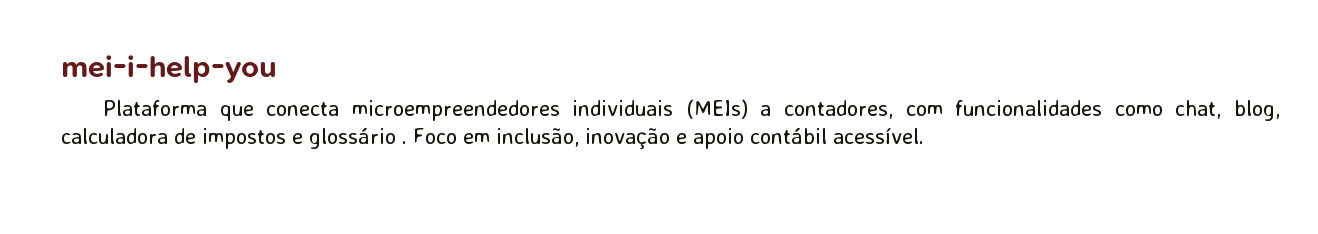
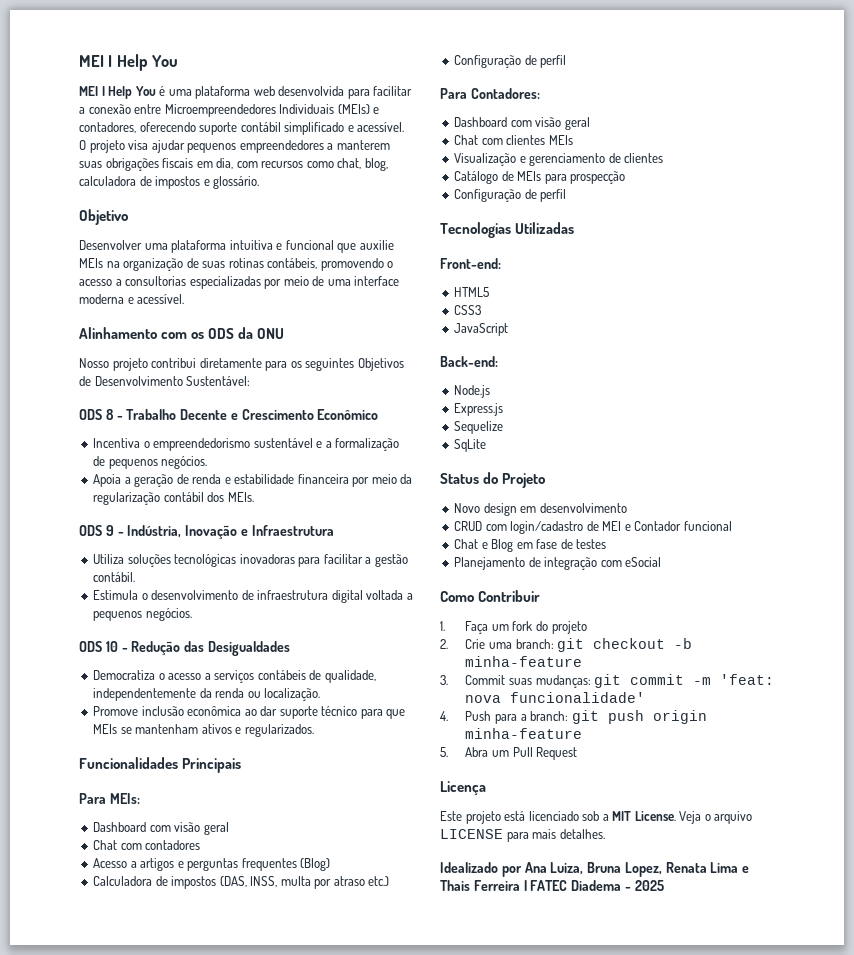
[61,55,277,83] [102,99,1103,121] mei-i-help-you // Plataforma que conecta microempreendedores individuais (MEIs) a contadores, com funcionalidades -> [79,54,179,71] [79,86,413,99] [79,104,380,117] [79,122,405,135] [79,140,390,153] [79,158,304,171] MEI I Help You // MEI I Help You é uma plataforma web desenvolvida para facilitar a conexão entre Microempreendedores Individuais (MEIs) e contadores, oferecendo suporte contábil simplificado e acessível. O projeto visa ajudar pequenos empreendedores a manterem suas obrigações fiscais em dia, com recursos
[309,128,924,149] glossário . Foco em inclusão, inovação e apoio contábil acessível. -> [213,176,260,189] [79,209,128,225] [79,240,394,253] [79,258,394,271] [79,276,400,289] [79,294,185,304] [79,327,285,339] [79,358,404,371] [79,376,251,386] [79,409,379,420] [93,438,400,451] [93,456,208,469] [93,474,413,487] [93,492,254,505] [79,525,334,539] [93,554,408,567] [93,572,136,582] [93,590,413,603] [93,608,192,621] [79,641,290,656] [93,670,376,683] [93,688,321,701] [93,706,406,719] [93,724,314,737] [79,757,242,773] [79,793,140,804] [93,822,229,835] [93,840,201,850] [93,858,331,871] [93,876,390,889] [454,55,567,68] [440,88,540,99] [454,117,590,130] [454,135,573,145] [454,153,664,166] [454,171,626,184] [454,189,567,202] [440,222,575,238] [440,258,501,269] [454,287,490,297] [454,305,482,315] [454,323,509,336] [440,356,498,367] [454,385,491,398] [454,403,504,416] [454,421,504,434] [454,439,487,452] [440,472,546,488] [454,503,627,516] [454,521,732,534] [454,539,607,552] [454,557,662,570] [440,590,541,602] [440,621,587,634] [440,638,693,652] [465,656,583,667] [440,674,775,688] [465,692,646,703] [440,710,707,724] [465,728,583,739] [440,747,578,760] [440,781,486,795] [440,811,753,824] [440,829,605,842] [440,862,750,877] [440,880,664,891] glossário. // Objetivo // Desenvolver uma plataforma intuitiva e funcional que auxilie MEIs na organização de suas rotinas contábeis, promovendo o acesso a consultorias especializadas por meio de uma interface moderna e acessível. // Alinhamento com os ODS da ONU // Nosso projeto contribui diretamente para os seguintes Objetivos de Desenvolvimento Sustentável: // ODS 8 - Trabalho Decente e Crescimento Econômico // Incentiva o empreendedorismo sustentável e a formalização de pequenos negócios. // Apoia a geração de renda e estabilidade financeira por meio da regularização contábil dos MEIs. // ODS 9 - Indústria, Inovação e Infraestrutura // Utiliza soluções tecnológicas inovadoras para facilitar a gestão contábil. // Estimula o desenvolvimento de infraestrutura digital voltada a pequenos negócios. // ODS 10 - Redução das Desigualdades // Democratiza o acesso a serviços contábeis de qualidade, independentemente da renda ou localização. // Promove inclusão econômica ao dar suporte técnico para que MEIs se mantenham ativos e regularizados. // Funcionalidades Principais // Para MEIs: // Dashboard com visão geral // Chat com contadores // Acesso a artigos e perguntas frequentes (Blog) // Calculadora de impostos (DAS, INSS, multa por atraso etc.) // Configuração de perfil // Para Contadores: // Dashboard com visão geral // Chat com clientes MEIs // Visualização e gerenciamento de clientes // Catálogo de MEIs para prospecção // Configuração de perfil // Tecnologias Utilizadas // Front-end: // HTML5 // CSS3 // JavaScript // Back-end: // Node.js // Express.js // Sequelize // SqLite // Status do Projeto // Novo design em desenvolvimento // CRUD com login/cadastro de MEI e Contador funcional // Chat e Blog em fase de testes // Planejamento de integração com eSocial // Como Contribuir // 1. Faça um fork do projeto // 2. Crie uma branch: git checkout -b minha-feature // 3. Commit suas mudanças: git commit -m 'feat: nova funcionalidade' // 4. Push para a branch: git push origin minha-feature // 5. Abra um Pull Request // Licença // Este projeto está licenciado sob a MIT License. Veja o arquivo LICENSE para mais detalhes. // Idealizado por Ana Luiza, Bruna Lopez, Renata Lima e Thais Ferreira | FATEC Diadema - 2025

